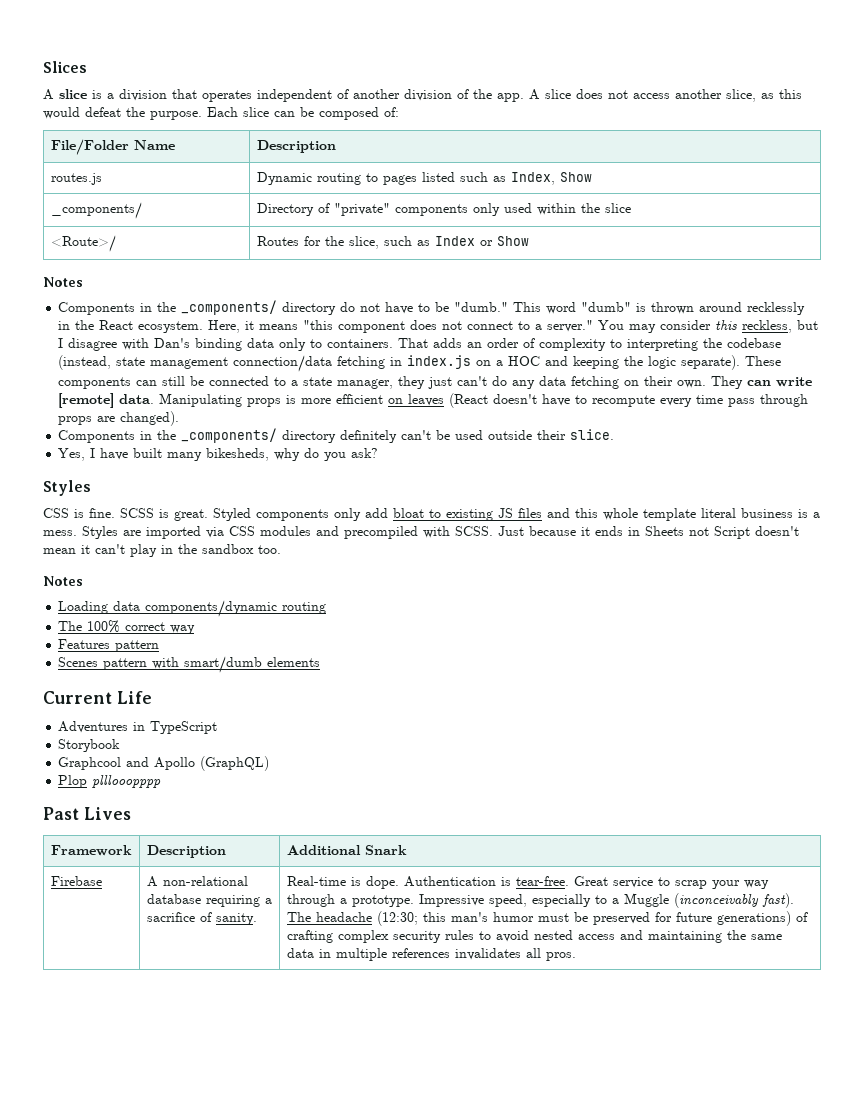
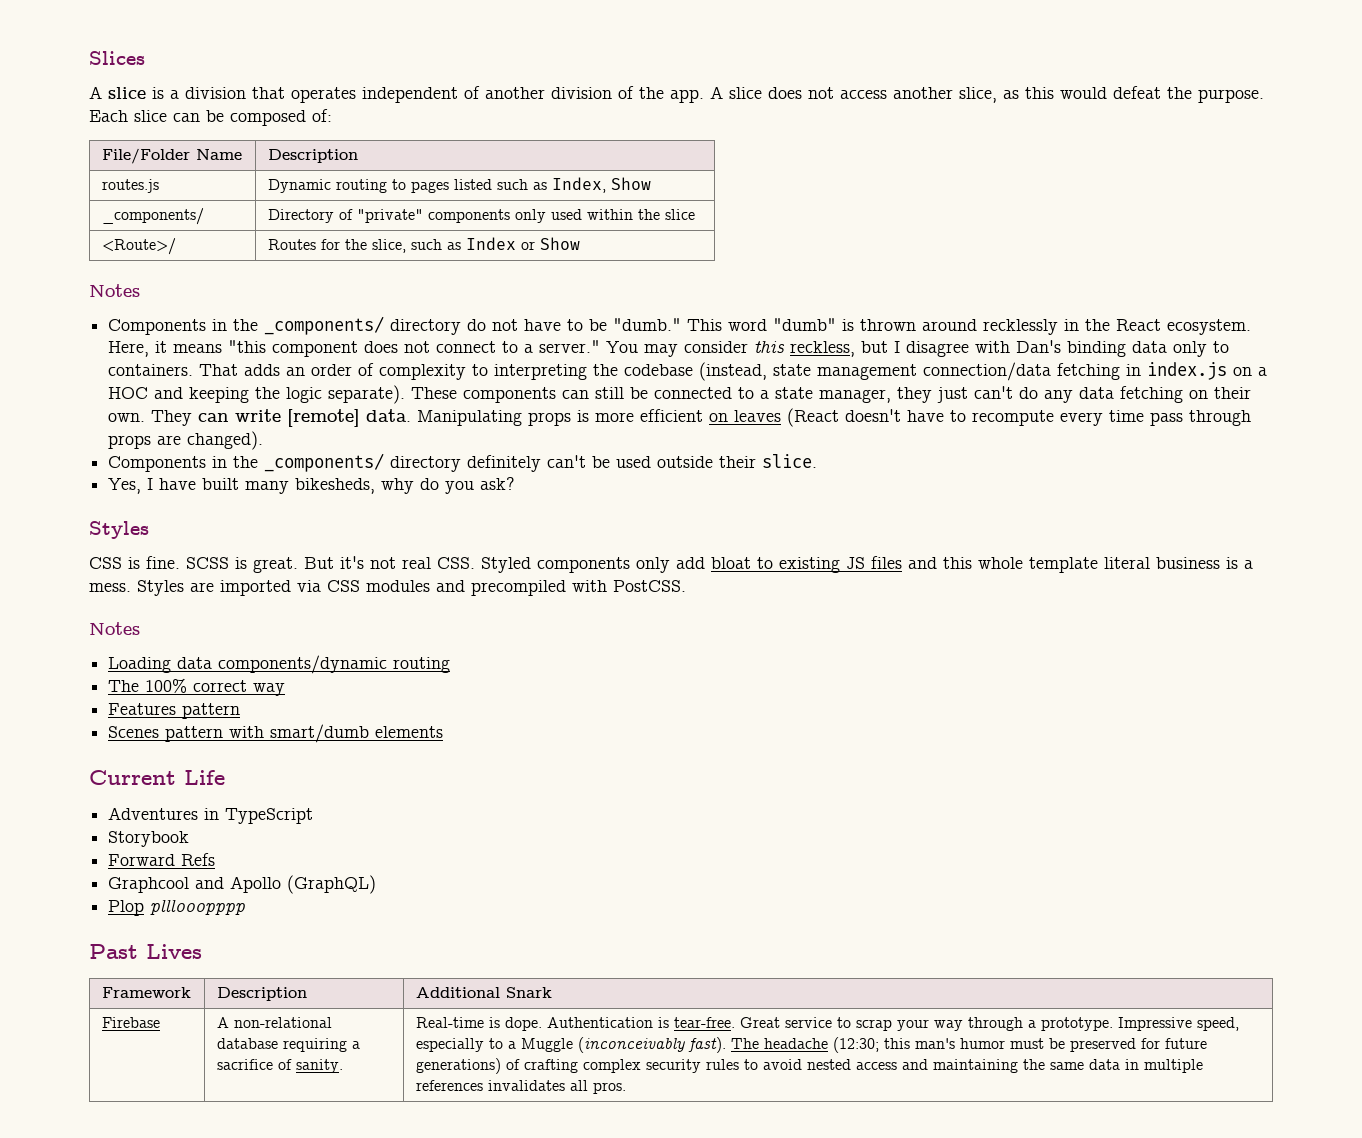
(208, 515) none -> [304,556,475,569] But it's not real CSS.
[455,526,799,539] [43,544,281,557] SCSS. Just because it ends in Sheets not Script doesn't mean it can't play in the sandbox too. -> [613,580,686,592] PostCSS.
(121, 745) none -> [108,853,216,866] // Forward Refs

